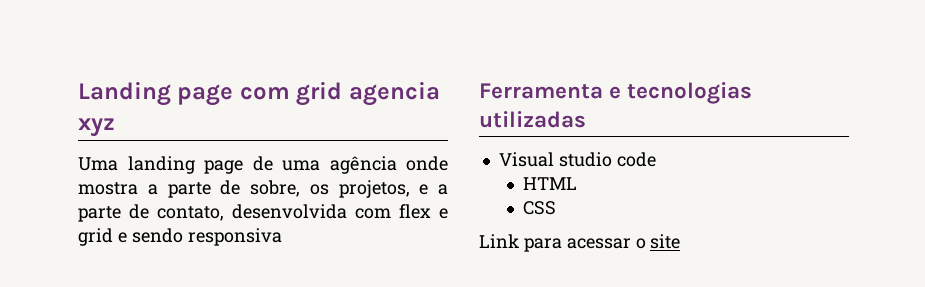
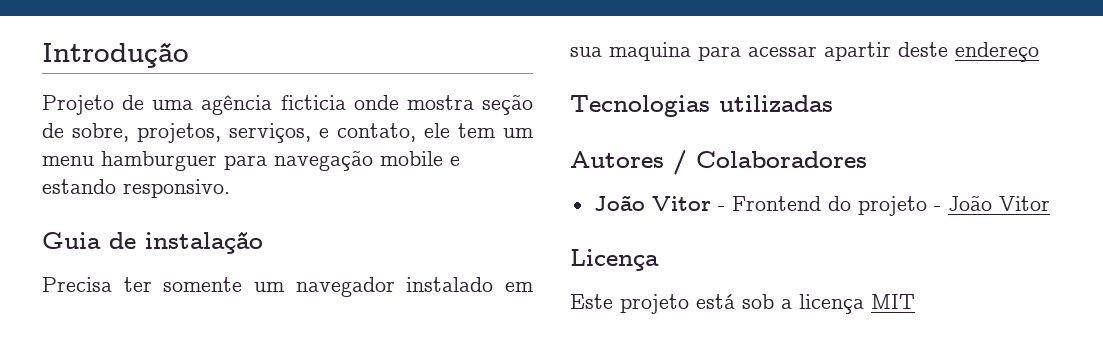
[78,81,440,106] [78,118,115,137] [78,156,243,174] Landing page com grid agencia xyz // Uma landing page -> [42,42,189,68] [42,95,114,115] Introdução // Projeto
(397, 165) none -> [280,95,346,110] ficticia
[147,180,448,198] [78,204,448,222] [78,228,282,246] [479,82,753,104] [479,111,586,128] [498,152,656,167] [523,177,578,190] [523,201,557,215] [479,234,681,252] a parte de sobre, os projetos, e a parte de contato, desenvolvida com flex e grid e sendo responsiva // Ferramenta e tecnologias utilizadas // Visual studio code // HTML // CSS // Link para acessar o site -> [482,94,533,115] [42,123,534,143] [42,150,460,171] [42,179,230,198] [42,231,263,254] [42,277,534,297] [570,42,1039,62] [570,95,833,117] [570,150,867,175] [593,195,1050,216] [570,249,659,271] [570,294,915,314] seção de sobre, projetos, serviços, e contato, ele tem um menu hamburguer para navegação mobile e estando responsivo. // Guia de instalação // Precisa ter somente um navegador instalado em sua maquina para acessar apartir deste endereço // Tecnologias utilizadas // Autores / Colaboradores // João Vitor - Frontend do projeto - João Vitor // Licença // Este projeto está sob a licença MIT

